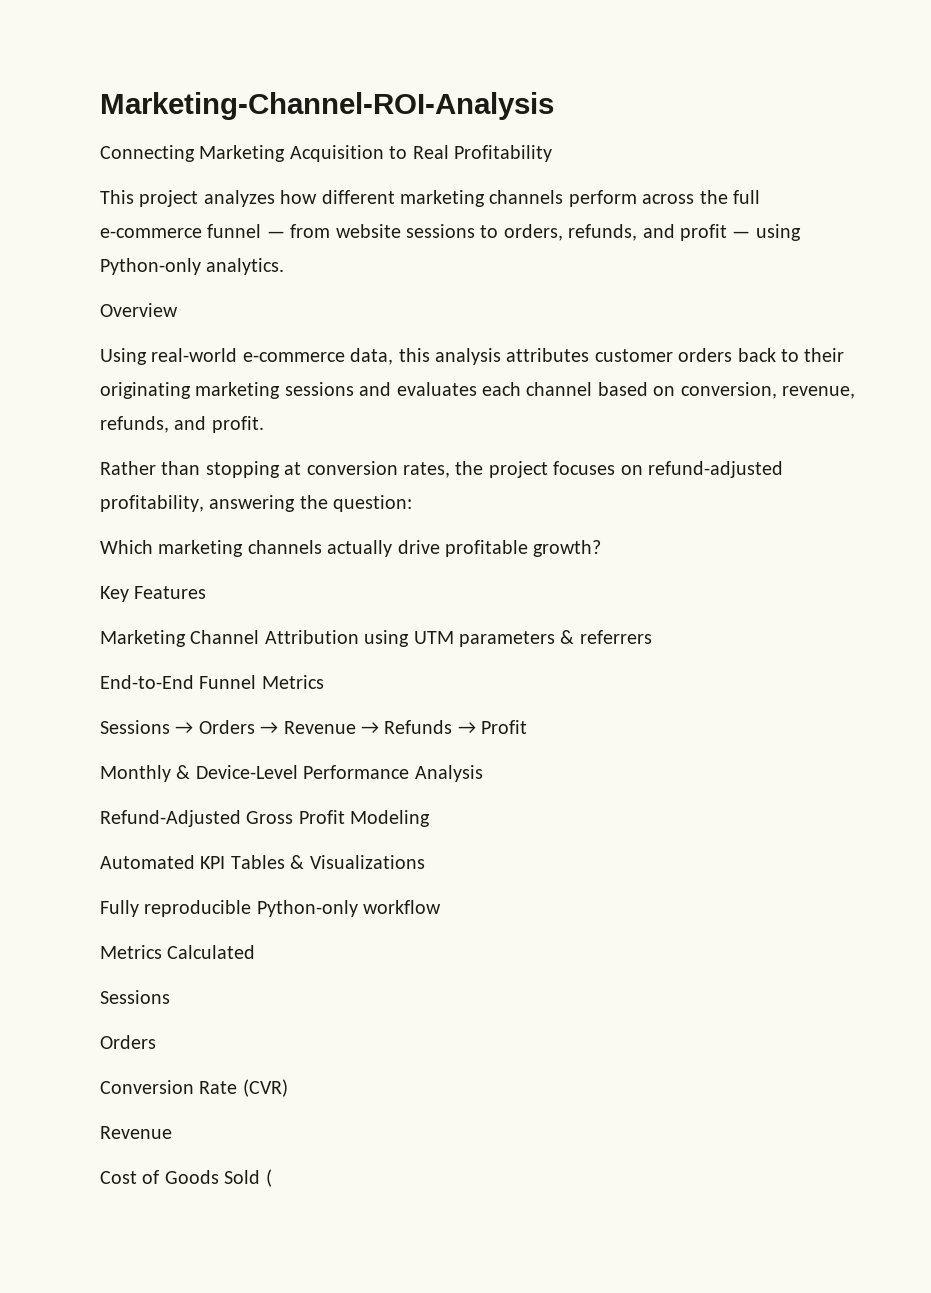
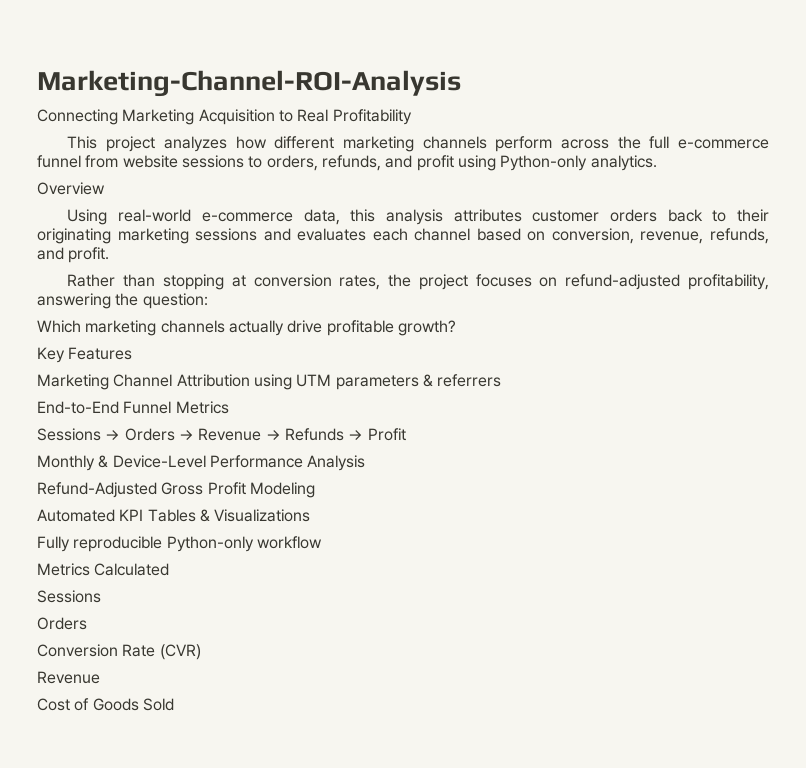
[266,231,285,238] — -> (81, 161) none
[732,231,751,238] — -> (454, 163) none
[265,1169,272,1187] ( -> (174, 704) none

